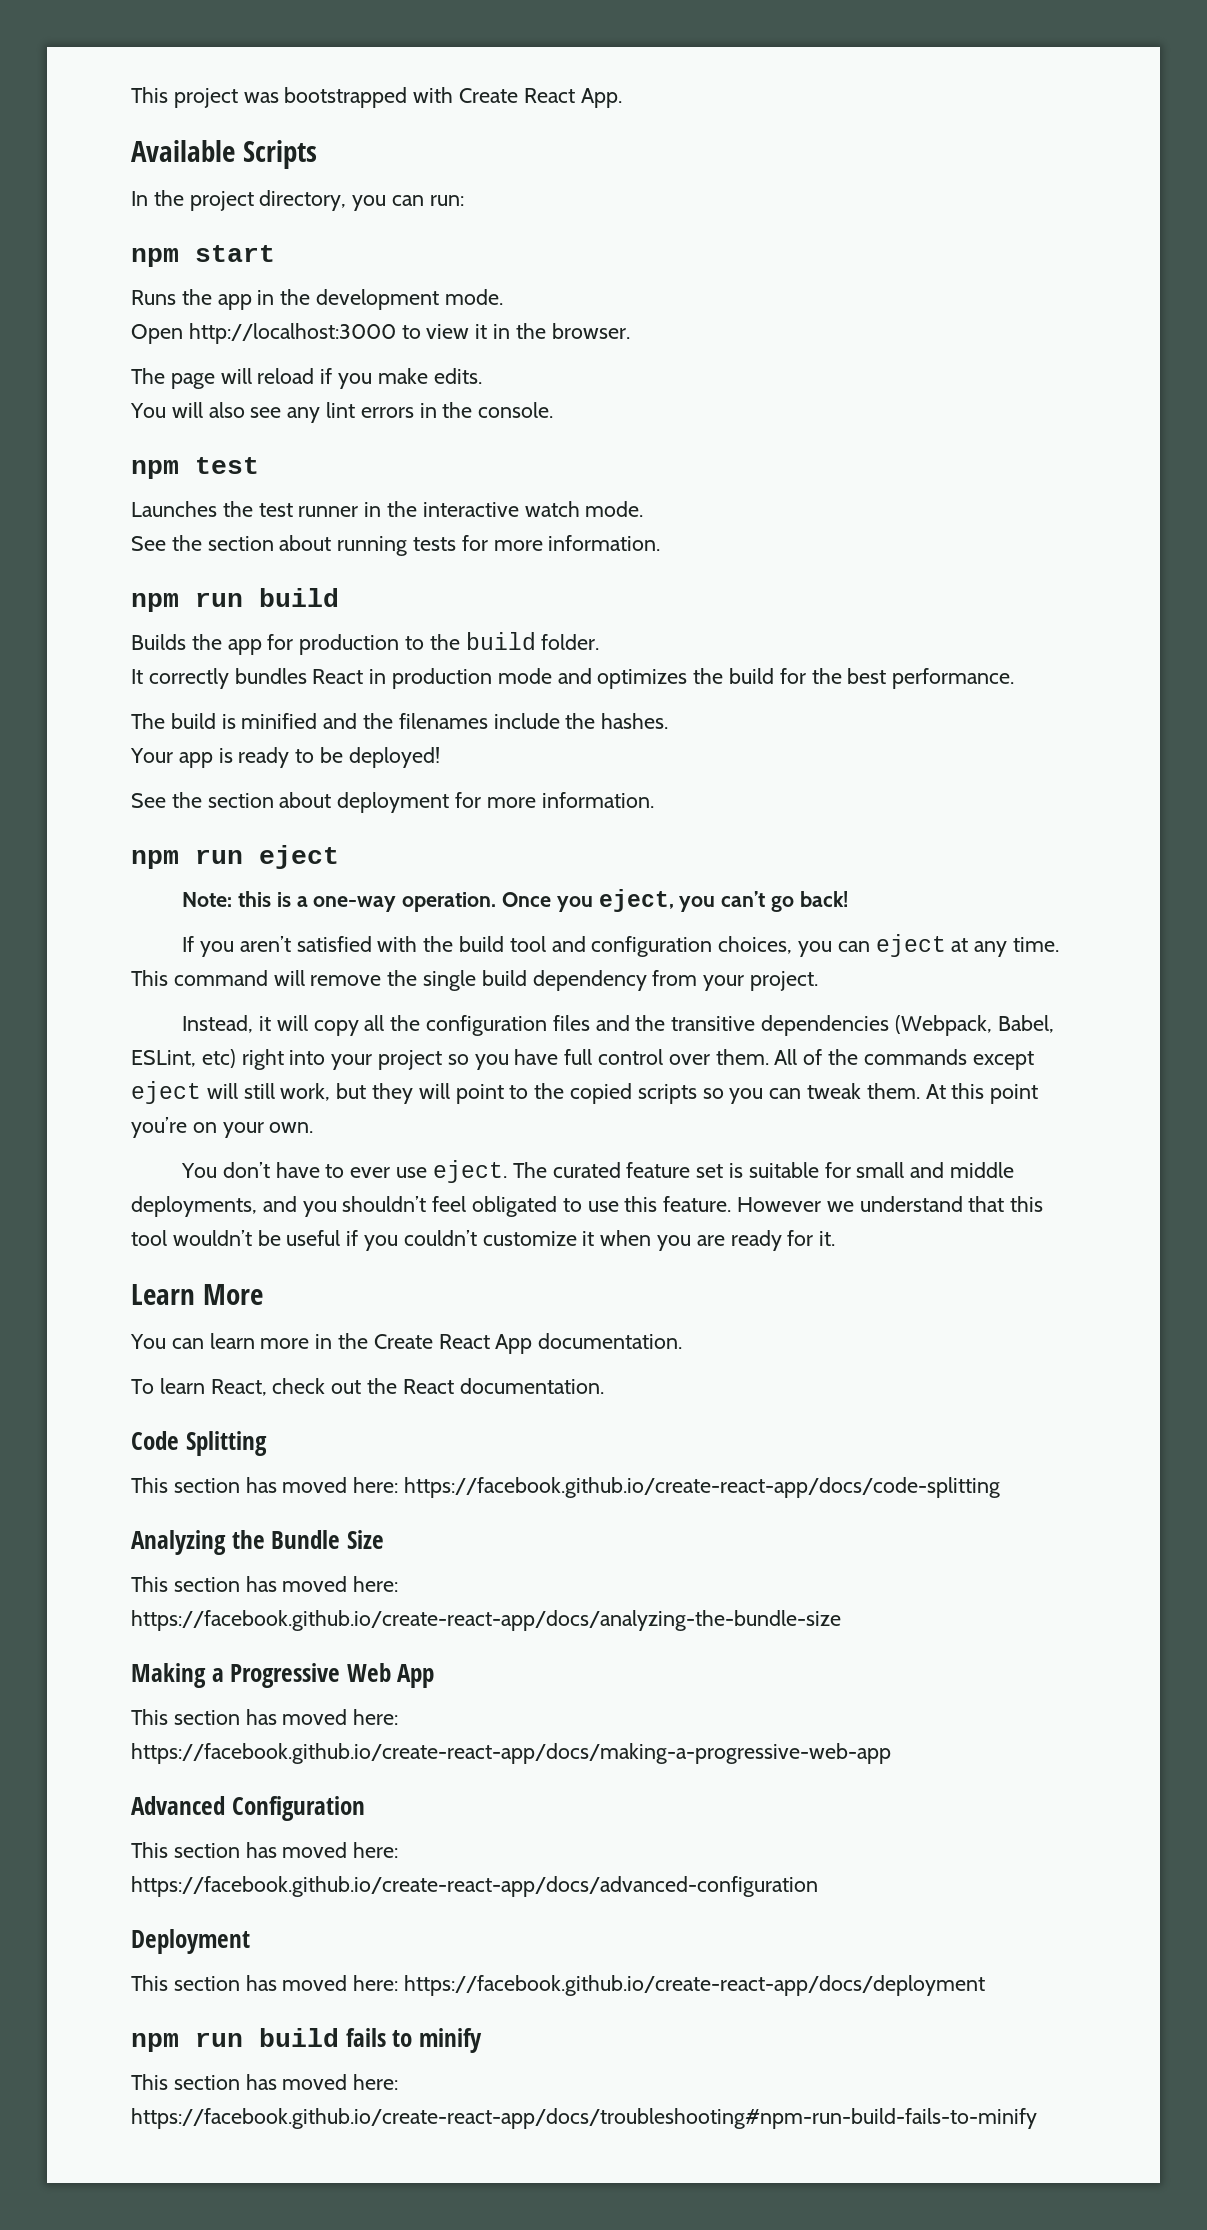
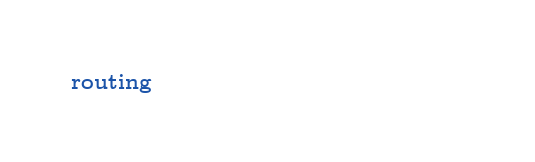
[131,87,622,108] [131,140,317,169] [131,190,464,211] [131,245,275,267] [131,289,503,310] [131,323,630,344] [131,368,482,389] [130,402,554,423] [131,457,259,479] [131,501,644,517] [131,535,661,556] [131,588,339,612] [131,632,600,655] [131,668,1015,689] [131,713,669,729] [130,747,440,768] [131,792,654,813] [131,845,339,869] [182,889,848,912] [182,934,1059,957] [131,970,819,991] [182,1015,1054,1036] [131,1049,1034,1070] [131,1081,1039,1104] [131,1117,314,1138] [181,1160,1014,1183] [131,1196,1044,1217] [131,1230,836,1251] [131,1284,263,1305] [130,1333,683,1354] [131,1378,604,1396] [131,1431,267,1456] [131,1477,1001,1498] [131,1530,384,1555] [131,1576,399,1592] [131,1610,841,1631] [131,1663,435,1688] [131,1709,399,1725] [131,1743,891,1764] [131,1796,365,1821] [131,1842,399,1858] [131,1876,818,1897] [131,1929,250,1954] [131,1975,986,1996] [131,2028,482,2053] [131,2074,399,2090] [131,2108,1037,2129] This project was bootstrapped with Create React App. // Available Scripts // In the project directory, you can run: // npm start // Runs the app in the development mode. // Open http://localhost:3000 to view it in the browser. // The page will reload if you make edits. // You will also see any lint errors in the console. // npm test // Launches the test runner in the interactive watch mode. // See the section about running tests for more information. // npm run build // Builds the app for production to the build folder. // It correctly bundles React in production mode and optimizes the build for the best performance. // The build is minified and the filenames include the hashes. // Your app is ready to be deployed! // See the section about deployment for more information. // npm run eject // Note: this is a one-way operation. Once you eject, you can’t go back! // If you aren’t satisfied with the build tool and configuration choices, you can eject at any time. This command will remove the single build dependency from your project. // Instead, it will copy all the configuration files and the transitive dependencies (Webpack, Babel, ESLint, etc) right into your project so you have full control over them. All of the commands except eject will still work, but they will point to the copied scripts so you can tweak them. At this point you’re on your own. // You don’t have to ever use eject. The curated feature set is suitable for small and middle deployments, and you shouldn’t feel obligated to use this feature. However we understand that this tool wouldn’t be useful if you couldn’t customize it when you are ready for it. // Learn More // You can learn more in the Create React App documentation. // To learn React, check out the React documentation. // Code Splitting // This section has moved here: https://facebook.github.io/create-react-app/docs/code-splitting // Analyzing the Bundle Size // This section has moved here: https://facebook.github.io/create-react-app/docs/analyzing-the-bundle-size // Making a Progressive Web App // This section has moved here: https://facebook.github.io/create-react-app/docs/making-a-progressive-web-app // Advanced Configuration // This section has moved here: https://facebook.github.io/create-react-app/docs/advanced-configuration // Deployment // This section has moved here: https://facebook.github.io/create-react-app/docs/deployment // npm run build fails to minify // This section has moved here: https://facebook.github.io/create-react-app/docs/troubleshooting#npm-run-build-fails-to-minify -> [71,74,152,93] routing

